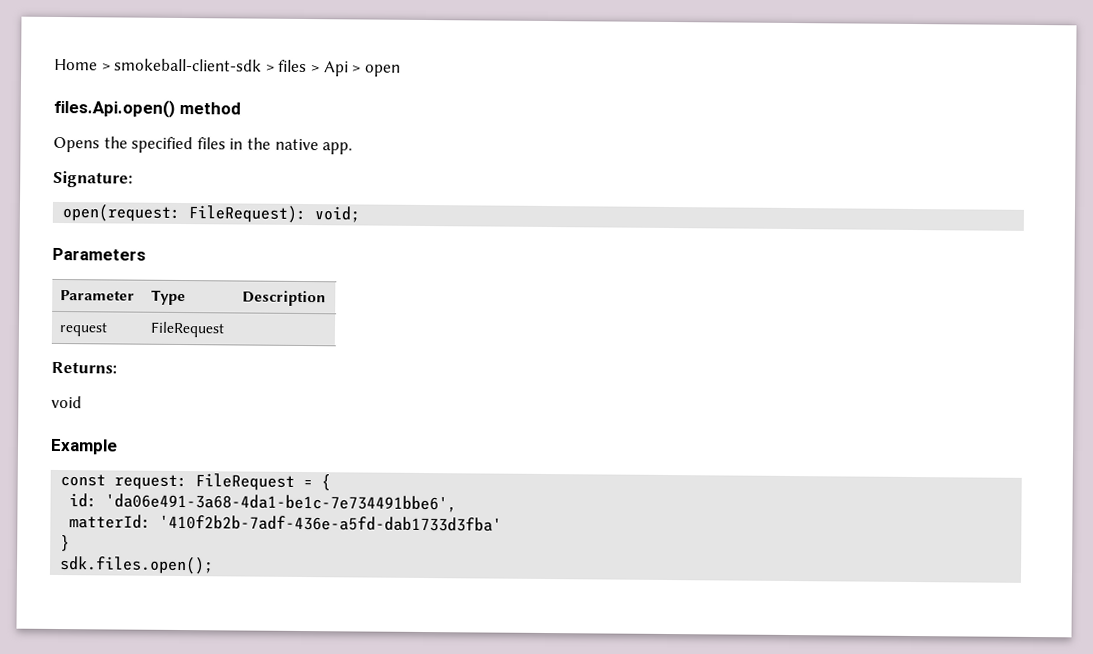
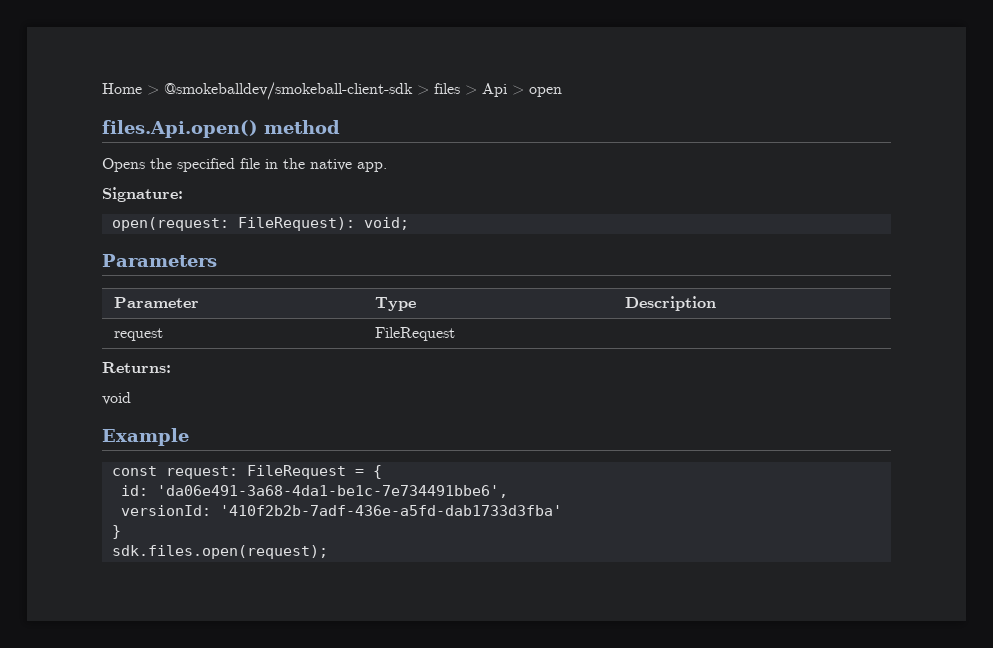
[114,58,263,72] smokeball-client-sdk -> [164,82,413,100] @smokeballdev/smokeball-client-sdk
[196,137,226,150] files -> [240,158,260,169] file
[69,514,152,529] matterId: -> [120,505,211,516] versionId:
[59,556,215,575] sdk.files.open(); -> [111,545,328,559] sdk.files.open(request);

